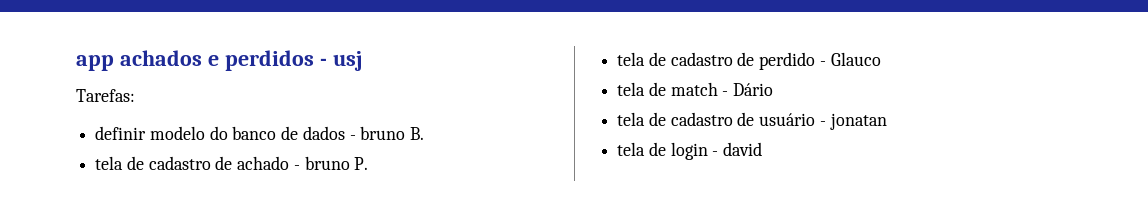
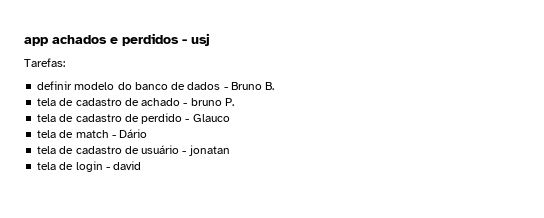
[360,126,406,140] bruno -> [230,82,262,90] Bruno

